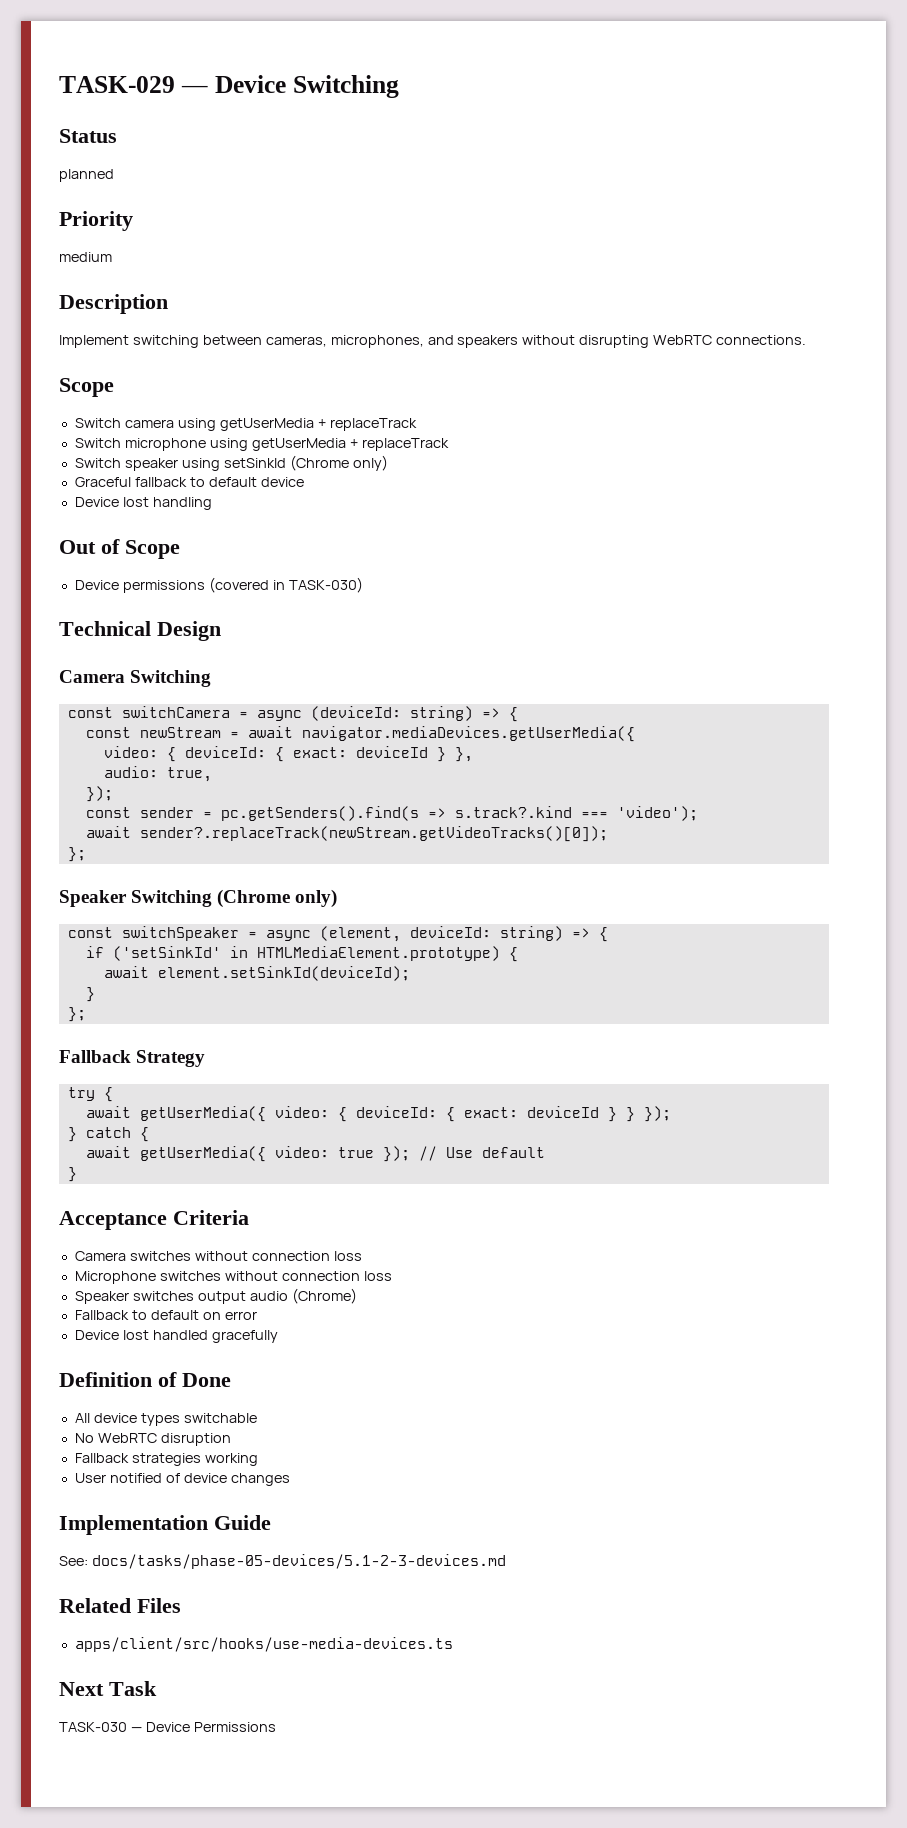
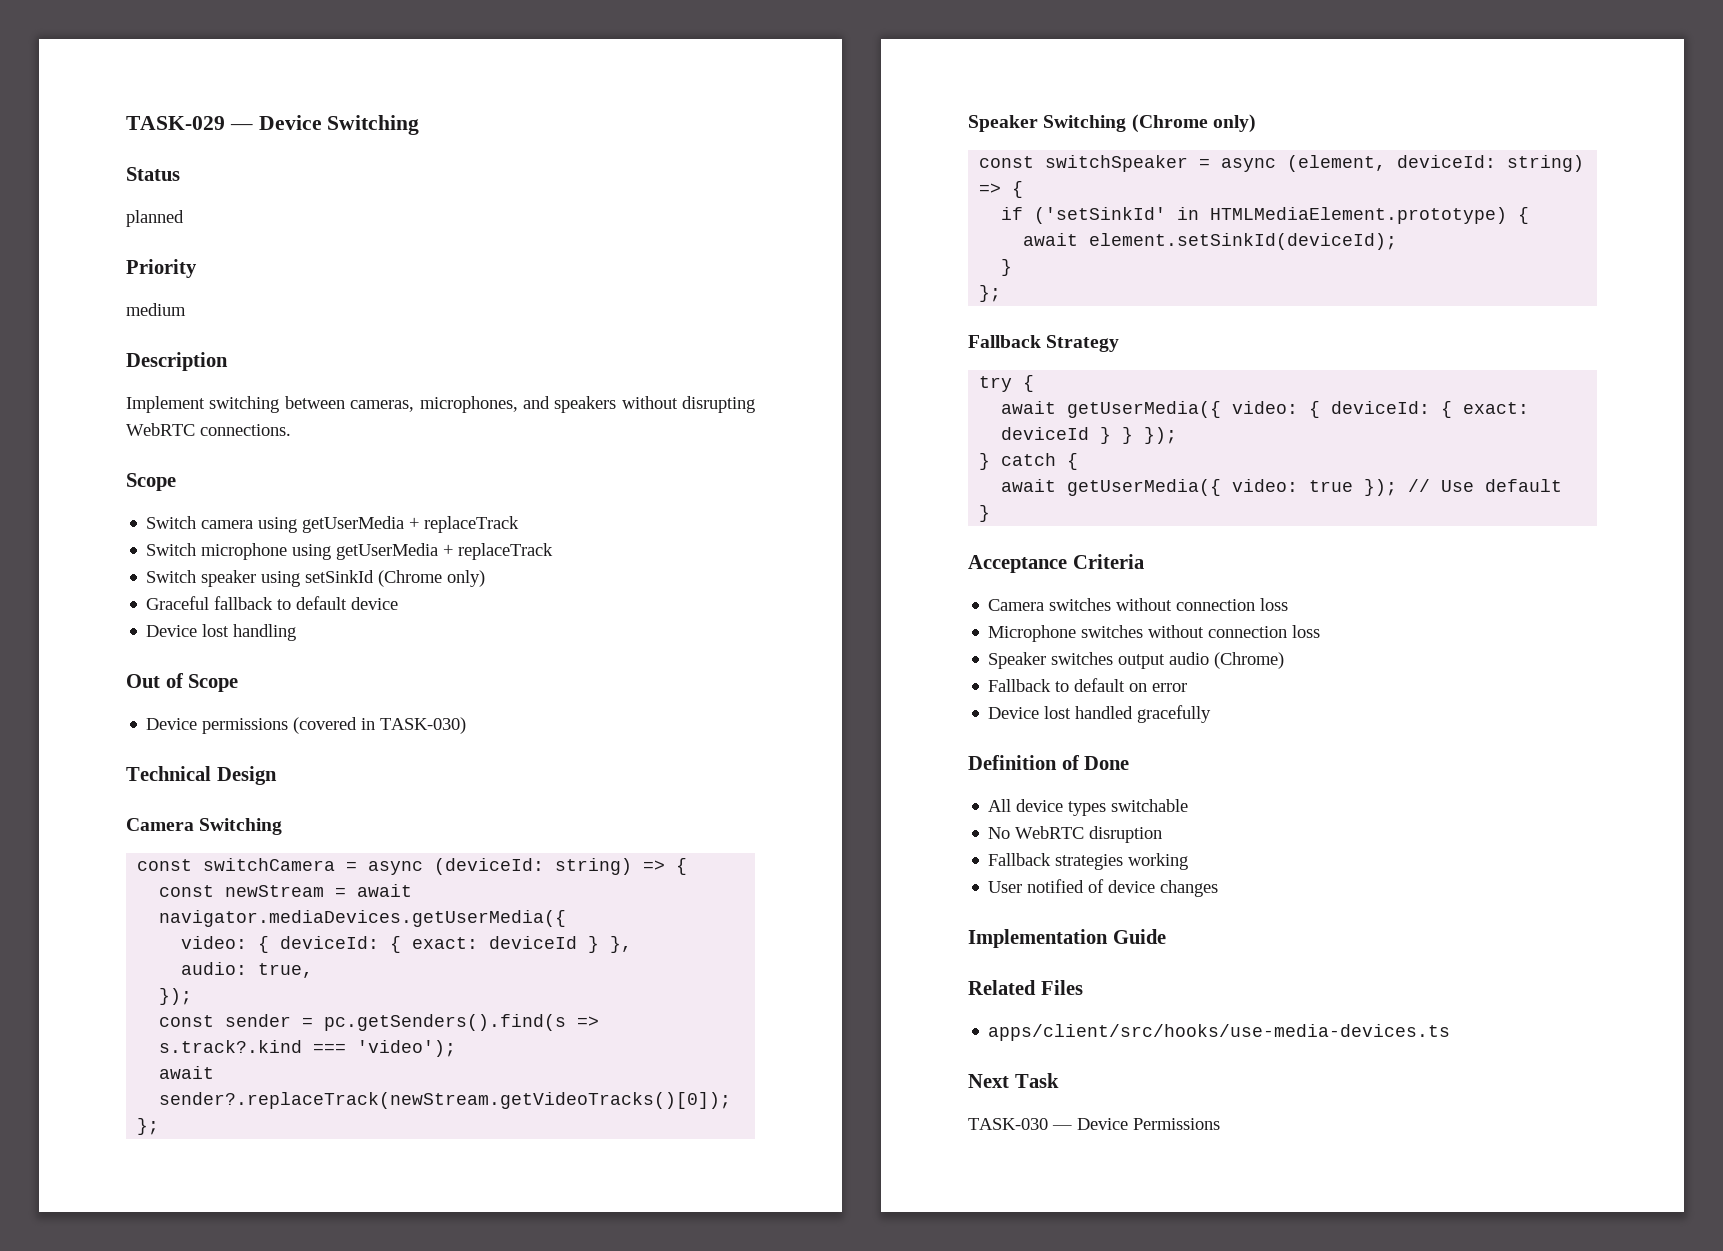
[59,1554,506,1569] // See: docs/tasks/phase-05-devices/5.1-2-3-devices.md -> (1166, 936) none

